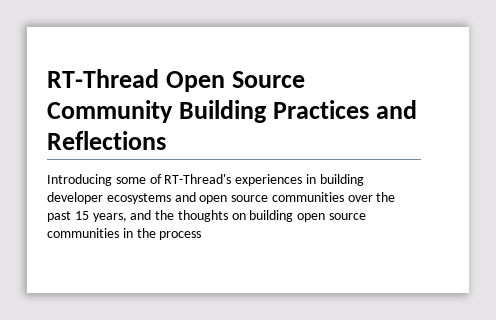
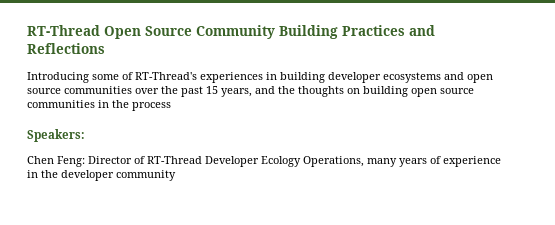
(202, 235) none -> [27,129,85,142] [27,156,501,167] [27,170,176,181] // Speakers: // Chen Feng: Director of RT-Thread Developer Ecology Operations, many years of experience in the developer community

